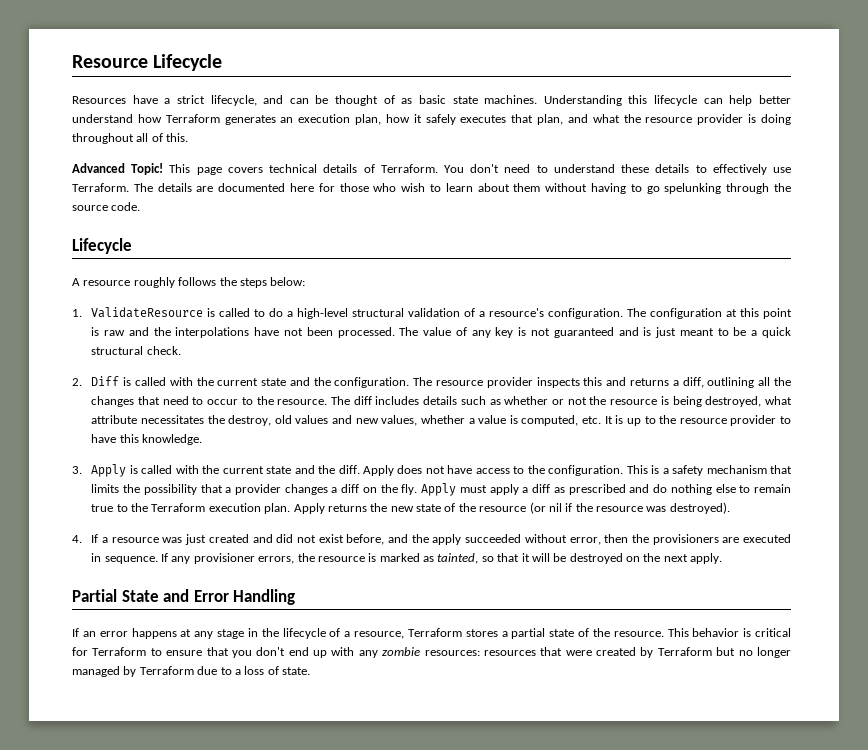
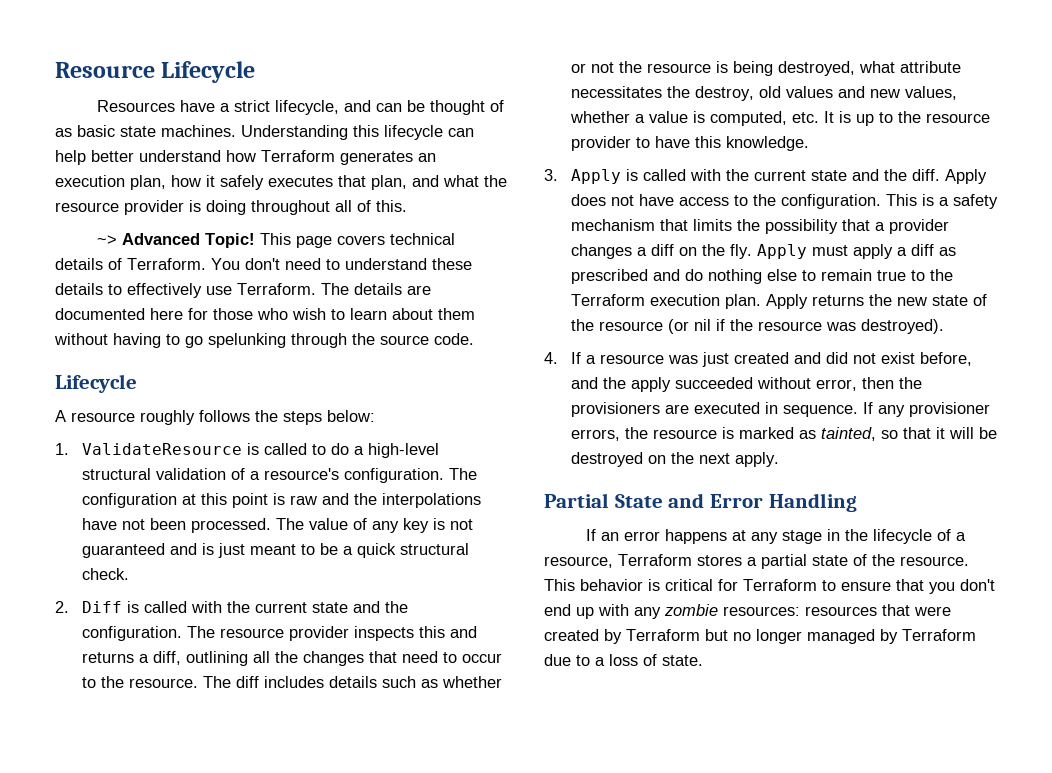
(189, 137) none -> [97,235,118,245] ~>

